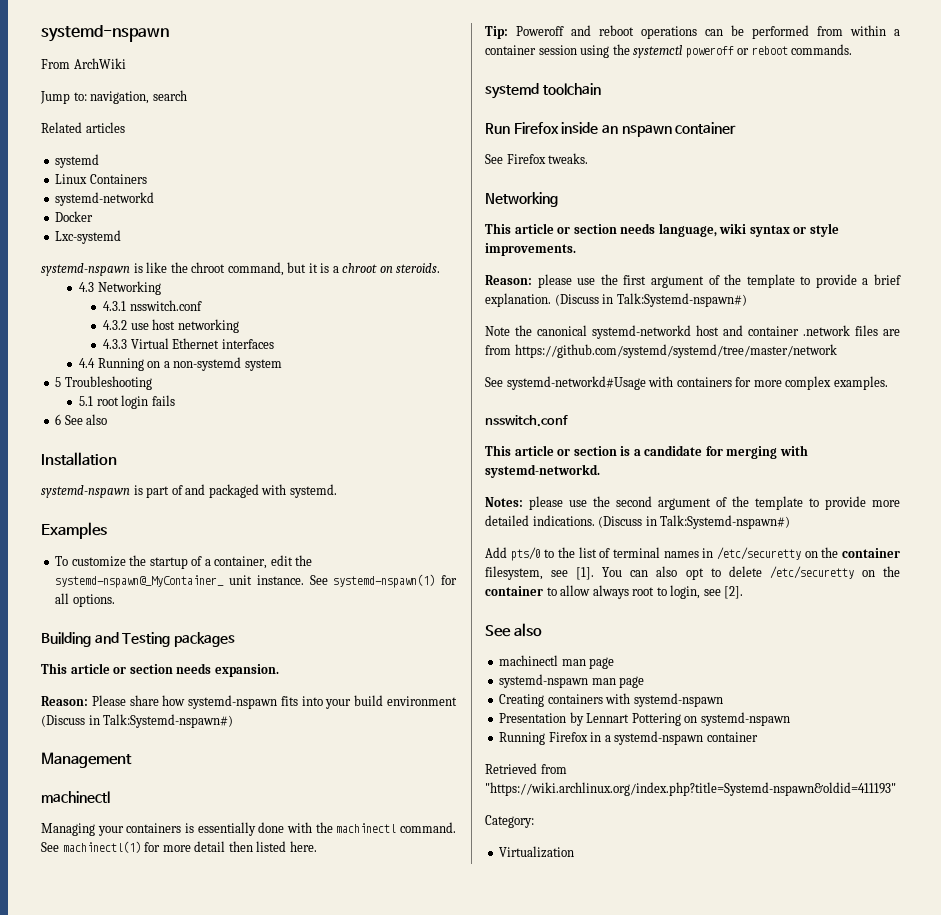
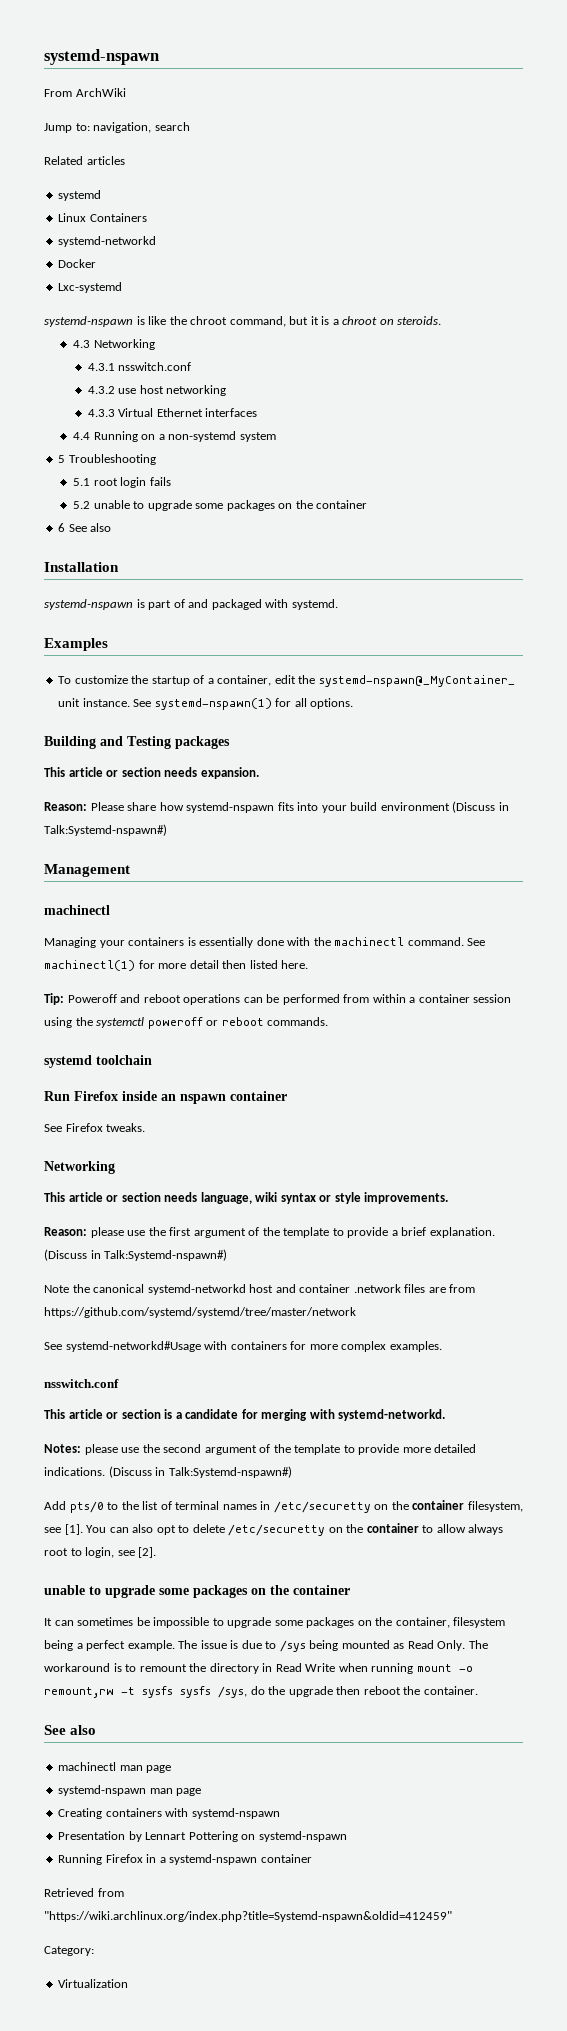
(175, 400) none -> [73,500,368,511] // 5.2 unable to upgrade some packages on the container
(744, 592) none -> [44,1585,350,1598] [44,1617,506,1628] [44,1640,488,1652] [44,1663,473,1674] [44,1686,478,1698] // unable to upgrade some packages on the container // It can sometimes be impossible to upgrade some packages on the container, filesystem being a perfect example. The issue is due to /sys being mounted as Read Only. The workaround is to remount the directory in Read Write when running mount -o remount,rw -t sysfs sysfs /sys, do the upgrade then reboot the container.
[485,782,896,796] "https://wiki.archlinux.org/index.php?title=Systemd-nspawn&oldid=411193" -> [44,1911,452,1922] "https://wiki.archlinux.org/index.php?title=Systemd-nspawn&oldid=412459"

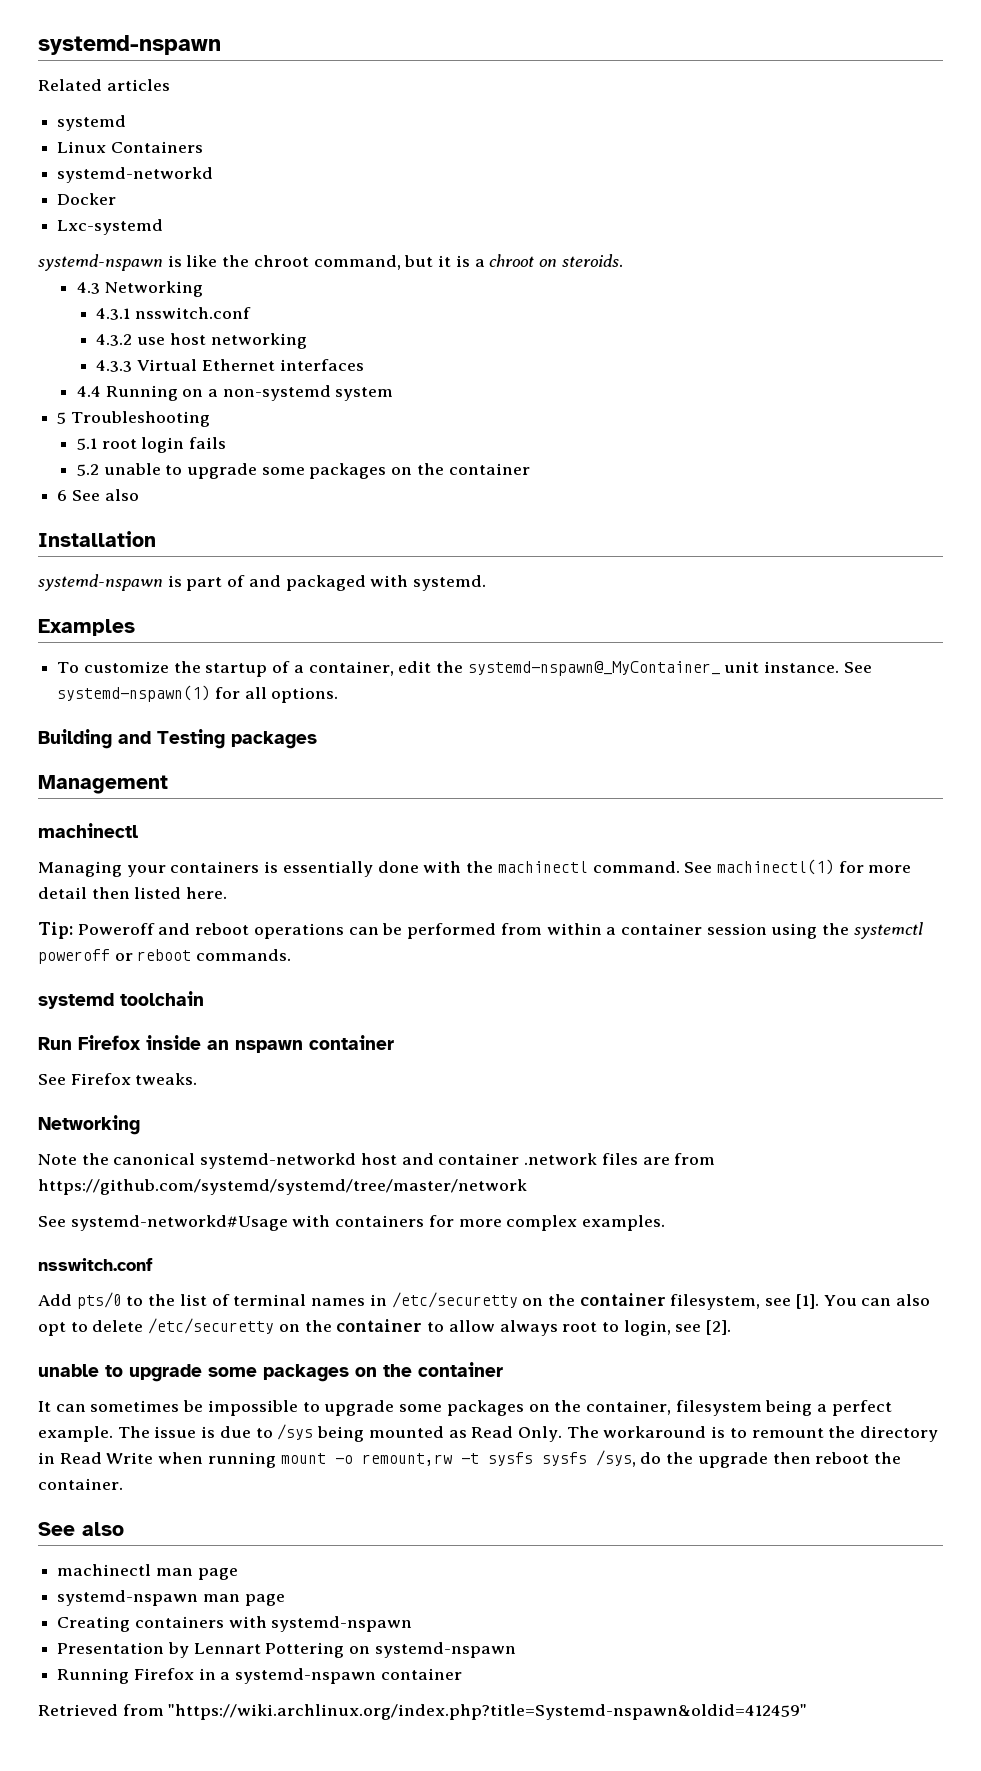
[44,49,159,65] [44,88,126,97] [44,122,190,133] systemd-nspawn // From ArchWiki // Jump to: navigation, search -> [38,35,221,55] systemd-nspawn
[44,767,259,779] [44,801,509,813] [44,824,167,836] // This article or section needs expansion. // Reason: Please share how systemd-nspawn fits into your build environment (Discuss in Talk:Systemd-nspawn#) -> (317, 740) none
[44,1192,449,1204] [44,1227,495,1238] [44,1249,228,1261] // This article or section needs language, wiki syntax or style improvements. // Reason: please use the first argument of the template to provide a brief explanation. (Discuss in Talk:Systemd-nspawn#) -> (140, 1125) none
[44,1409,446,1421] [44,1444,477,1455] [44,1466,292,1478] // This article or section is a candidate for merging with systemd-networkd. // Notes: please use the second argument of the template to provide more detailed indications. (Discuss in Talk:Systemd-nspawn#) -> (153, 1264) none
[44,1946,94,1956] [58,1979,129,1988] // Category: // Virtualization -> (808, 1712) none

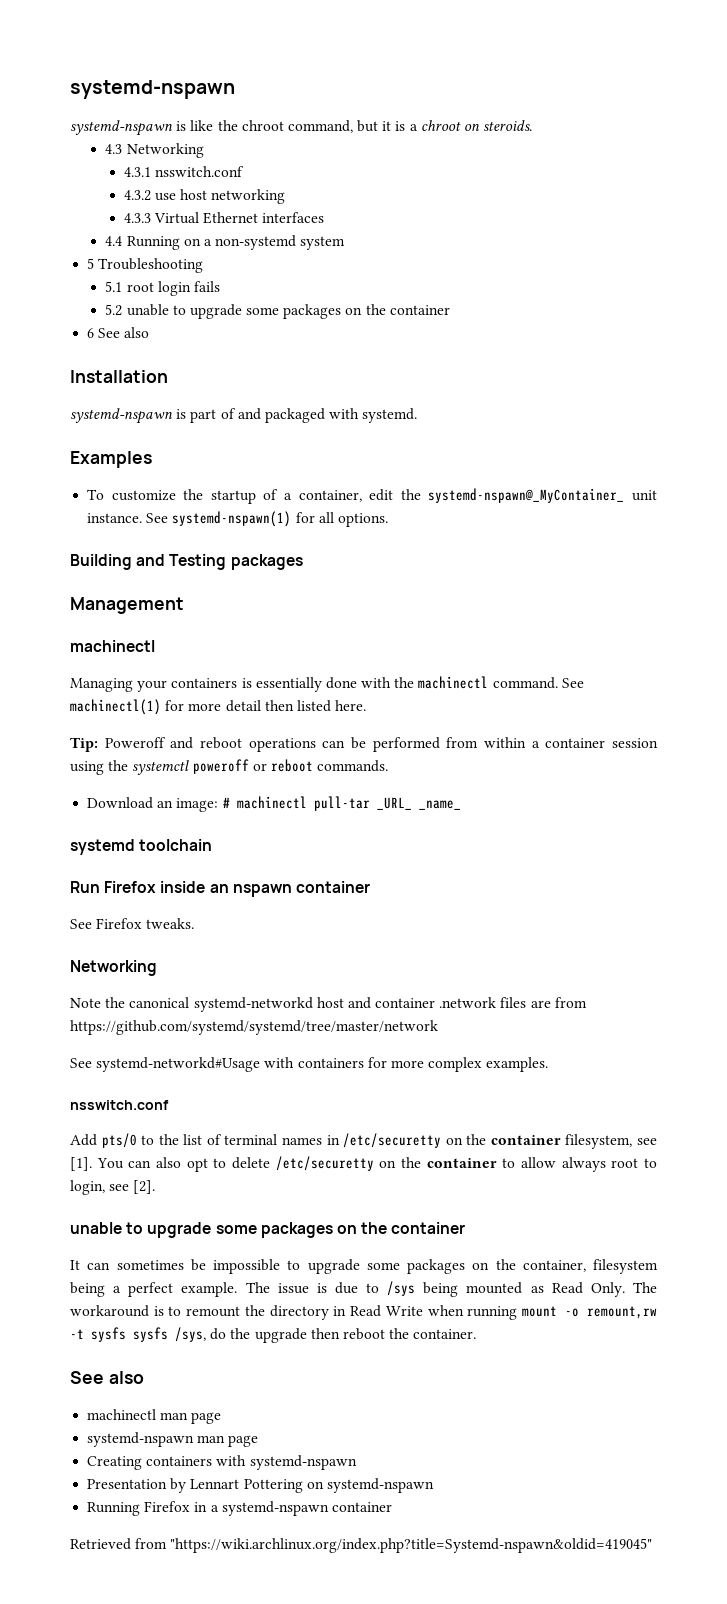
[38,35,221,55] [38,79,170,91] [57,115,127,131] [57,141,203,153] [57,167,214,183] [57,193,117,205] [57,219,164,235] systemd-nspawn // Related articles // systemd // Linux Containers // systemd-networkd // Docker // Lxc-systemd -> [70,80,235,99] systemd-nspawn
(292, 955) none -> [87,796,461,812] // Download an image: # machinectl pull-tar _URL_ _name_
[168,1704,808,1720] "https://wiki.archlinux.org/index.php?title=Systemd-nspawn&oldid=412459" -> [170,1538,653,1553] "https://wiki.archlinux.org/index.php?title=Systemd-nspawn&oldid=419045"

